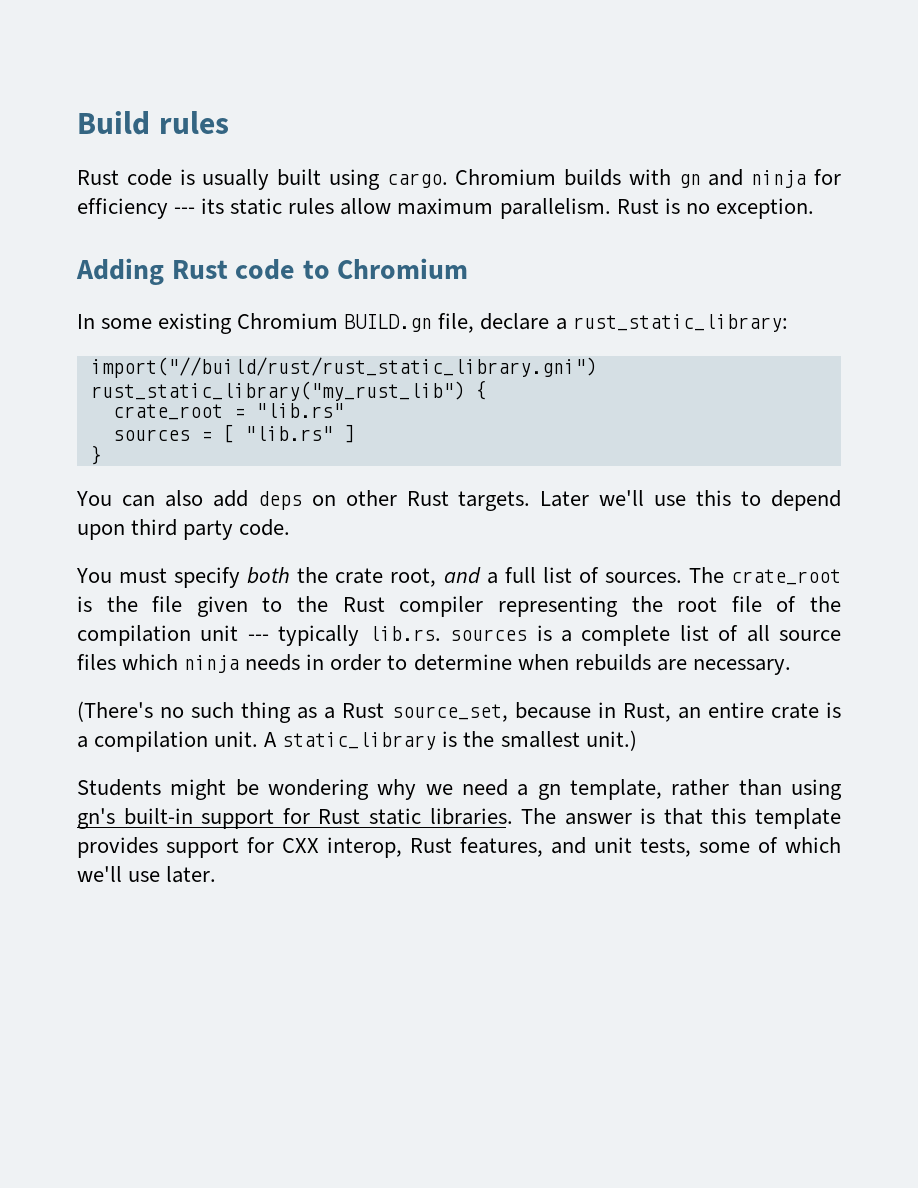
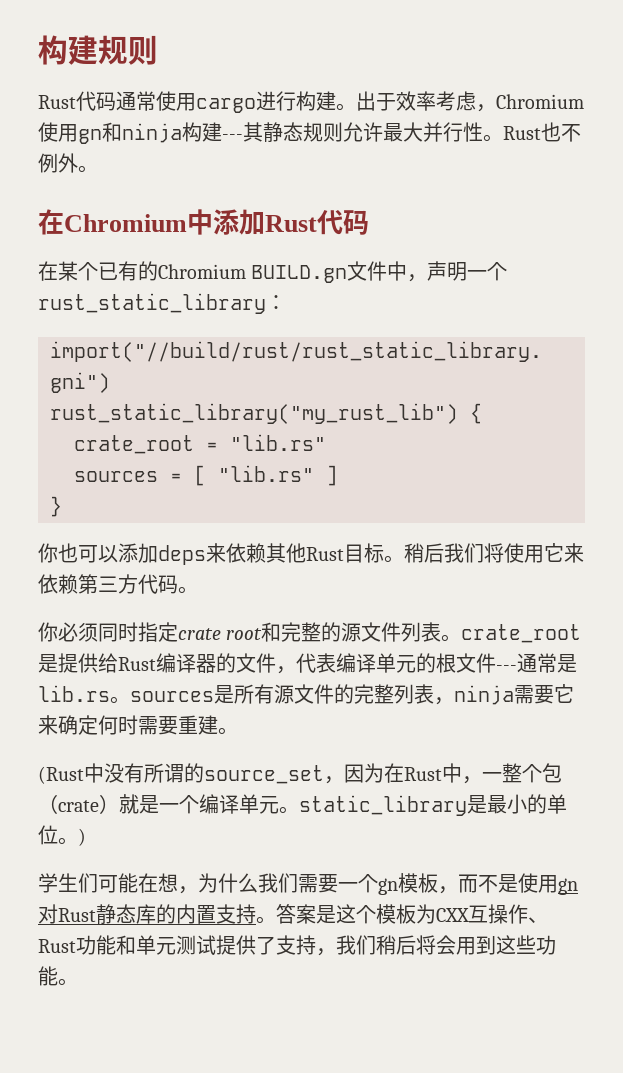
[77,111,229,135] [77,169,841,190] [77,198,814,219] [76,258,469,285] [77,313,788,334] Build rules // Rust code is usually built using cargo. Chromium builds with gn and ninja for efficiency --- its static rules allow maximum parallelism. Rust is no exception. // Adding Rust code to Chromium // In some existing Chromium BUILD.gn file, declare a rust_static_library: -> [38,35,158,65] [38,91,584,113] [38,122,581,144] [38,153,98,173] [38,209,369,235] [38,261,508,283] [38,293,286,314] 构建规则 // Rust代码通常使用cargo进行构建。出于效率考虑，Chromium使用gn和ninja构建---其静态规则允许最大并行性。Rust也不例外。 // 在Chromium中添加Rust代码 // 在某个已有的Chromium BUILD.gn文件中，声明一个rust_static_library：
[76,490,842,511] [77,519,291,540] [76,567,841,588] [77,596,842,617] [77,625,841,646] [77,654,791,675] [77,701,841,723] [77,730,637,752] [77,779,842,800] [77,808,842,829] [77,837,841,858] [77,866,217,883] You can also add deps on other Rust targets. Later we'll use this to depend upon third party code. // You must specify both the crate root, and a full list of sources. The crate_root is the file given to the Rust compiler representing the root file of the compilation unit --- typically lib.rs. sources is a complete list of all source files which ninja needs in order to determine when rebuilds are necessary. // (There's no such thing as a Rust source_set, because in Rust, an entire crate is a compilation unit. A static_library is the smallest unit.) // Students might be wondering why we need a gn template, rather than using gn's built-in support for Rust static libraries. The answer is that this template provides support for CXX interop, Rust features, and unit tests, some of which we'll use later. -> [38,543,584,565] [38,574,198,594] [38,622,582,643] [38,653,577,674] [38,684,574,705] [38,715,238,735] [38,763,562,784] [38,794,567,816] [38,825,86,846] [38,873,578,895] [38,904,548,924] [38,935,556,956] [38,966,78,986] 你也可以添加deps来依赖其他Rust目标。稍后我们将使用它来依赖第三方代码。 // 你必须同时指定crate root和完整的源文件列表。crate_root是提供给Rust编译器的文件，代表编译单元的根文件---通常是lib.rs。sources是所有源文件的完整列表，ninja需要它来确定何时需要重建。 // (Rust中没有所谓的source_set，因为在Rust中，一整个包（crate）就是一个编译单元。static_library是最小的单位。) // 学生们可能在想，为什么我们需要一个gn模板，而不是使用gn对Rust静态库的内置支持。答案是这个模板为CXX互操作、Rust功能和单元测试提供了支持，我们稍后将会用到这些功能。

